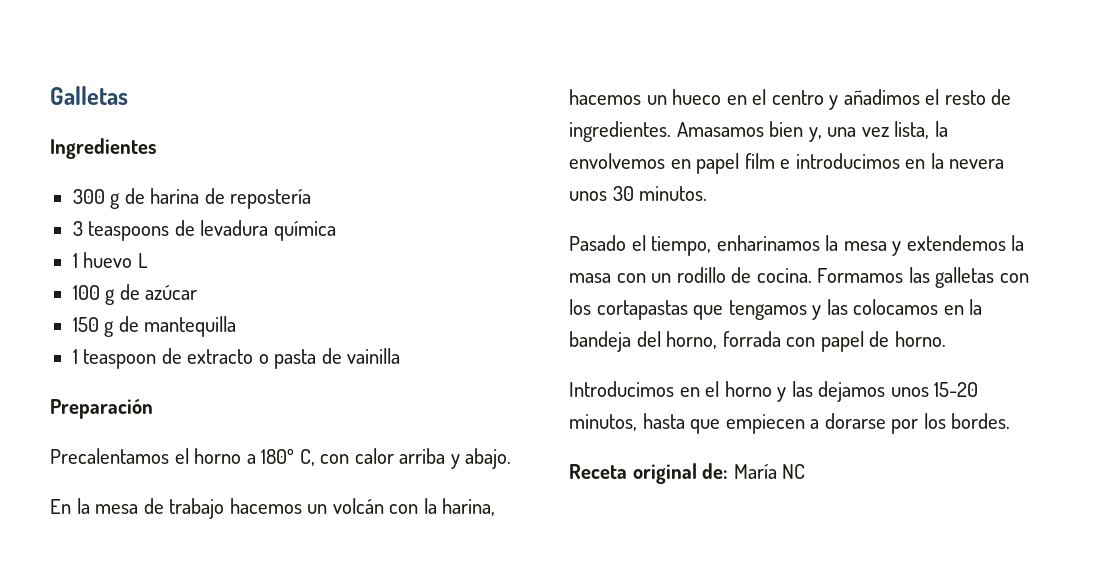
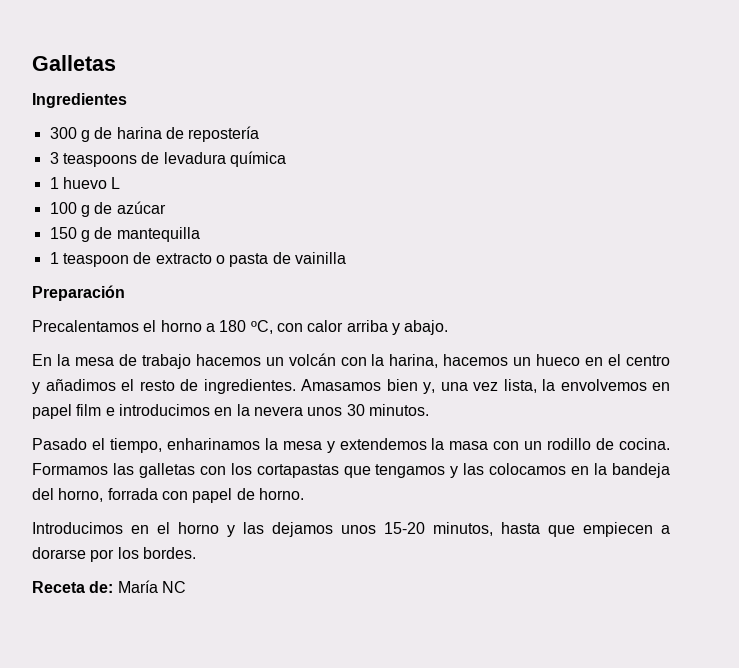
[261,448,315,466] 180º C, -> [219,320,273,334] 180 ºC,
[632,463,697,484] original -> (85, 587) none

